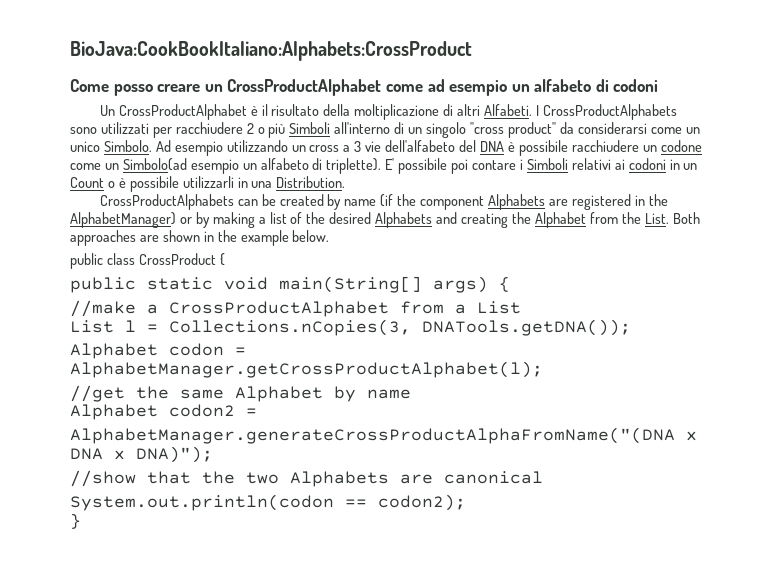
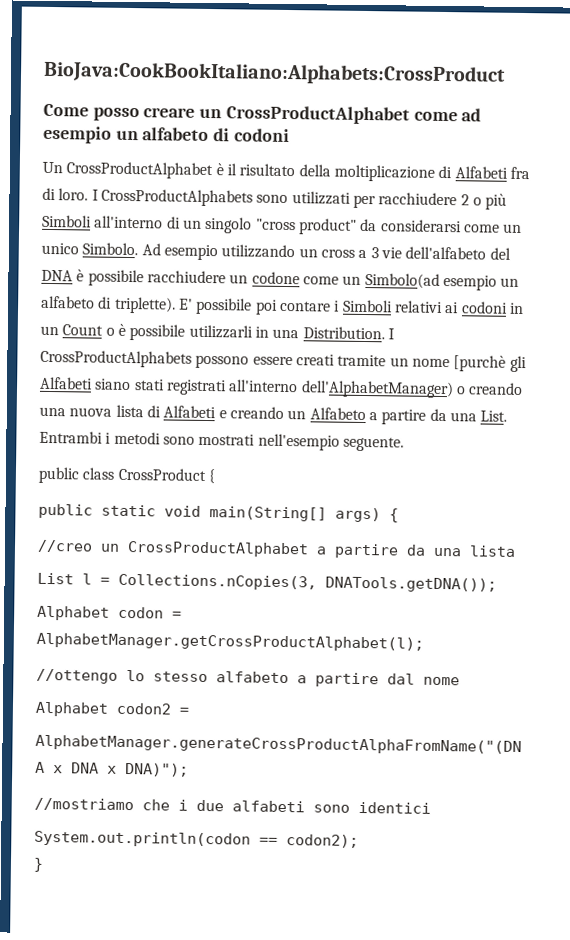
[457,104,532,116] altri Alfabeti. -> [454,166,530,180] [42,187,89,201] Alfabeti fra di loro.
[99,194,668,210] [70,212,700,228] [70,230,330,246] // CrossProductAlphabets can be created by name (if the component Alphabets are registered in the AlphabetManager) or by making a list of the desired Alphabets and creating the Alphabet from the List. Both approaches are shown in the example below. -> [387,328,395,340] [40,349,527,373] [40,376,524,399] [39,404,508,425] [39,430,404,452] I CrossProductAlphabets possono essere creati tramite un nome [purchè gli Alfabeti siano stati registrati all'interno dell'AlphabetManager) o creando una nuova lista di Alfabeti e creando un Alfabeto a partire da una List. Entrambi i metodi sono mostrati nell'esempio seguente.
[70,300,521,317] //make a CrossProductAlphabet from a List -> [37,539,516,559] //creo un CrossProductAlphabet a partire da una lista
[70,385,411,402] //get the same Alphabet by name -> [36,668,460,688] //ottengo lo stesso alfabeto a partire dal nome
[70,470,543,487] //show that the two Alphabets are canonical -> [34,797,431,814] //mostriamo che i due alfabeti sono identici

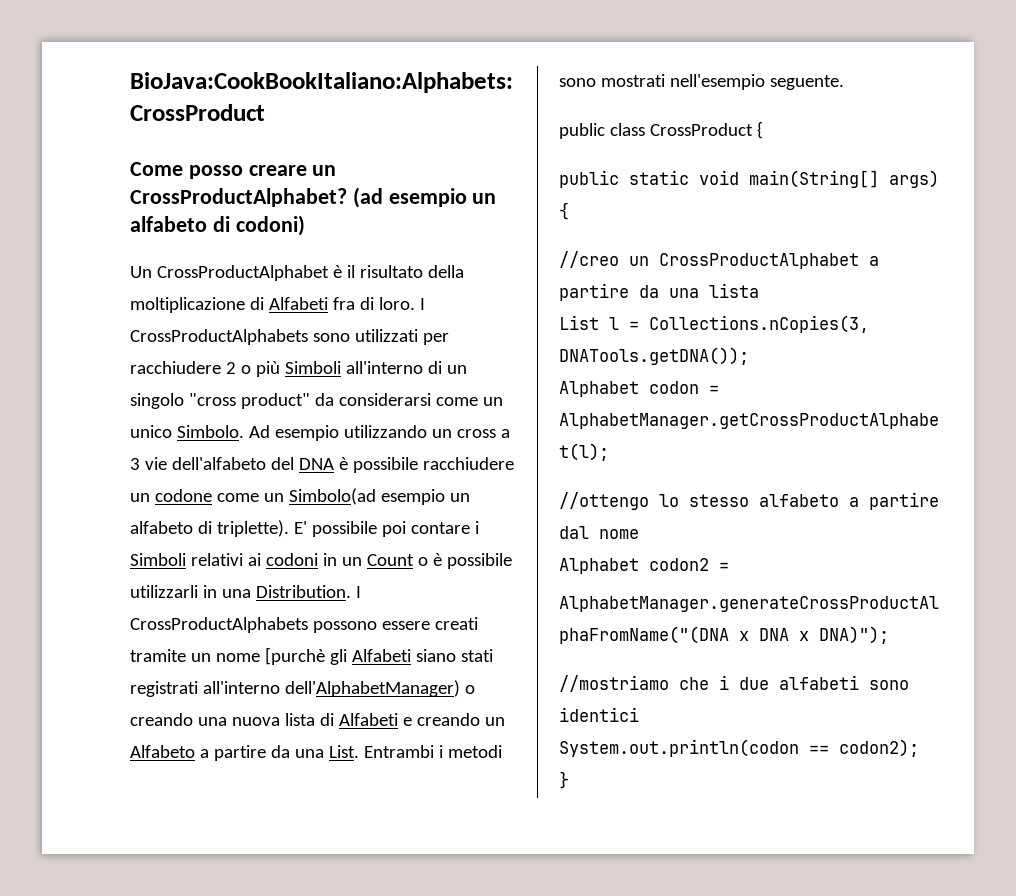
[225,105,482,125] [43,125,290,144] CrossProductAlphabet come ad esempio un alfabeto di codoni -> [130,187,497,208] [130,215,305,236] CrossProductAlphabet? (ad esempio un alfabeto di codoni)

